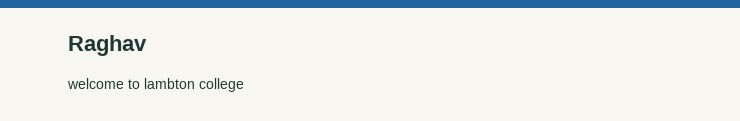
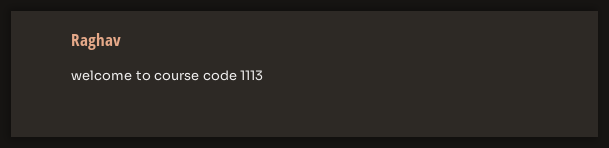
[144,78,244,92] lambton college -> [154,70,264,81] course code 1113

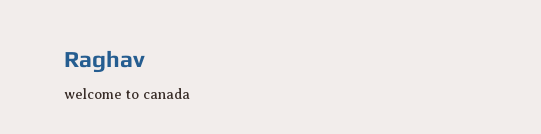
[154,70,264,81] course code 1113 -> [143,88,190,99] canada

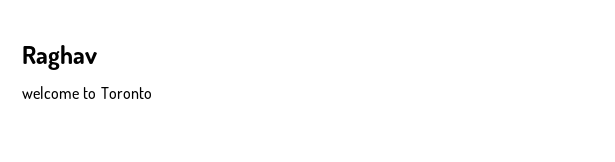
[143,88,190,99] canada -> [100,87,152,99] Toronto

